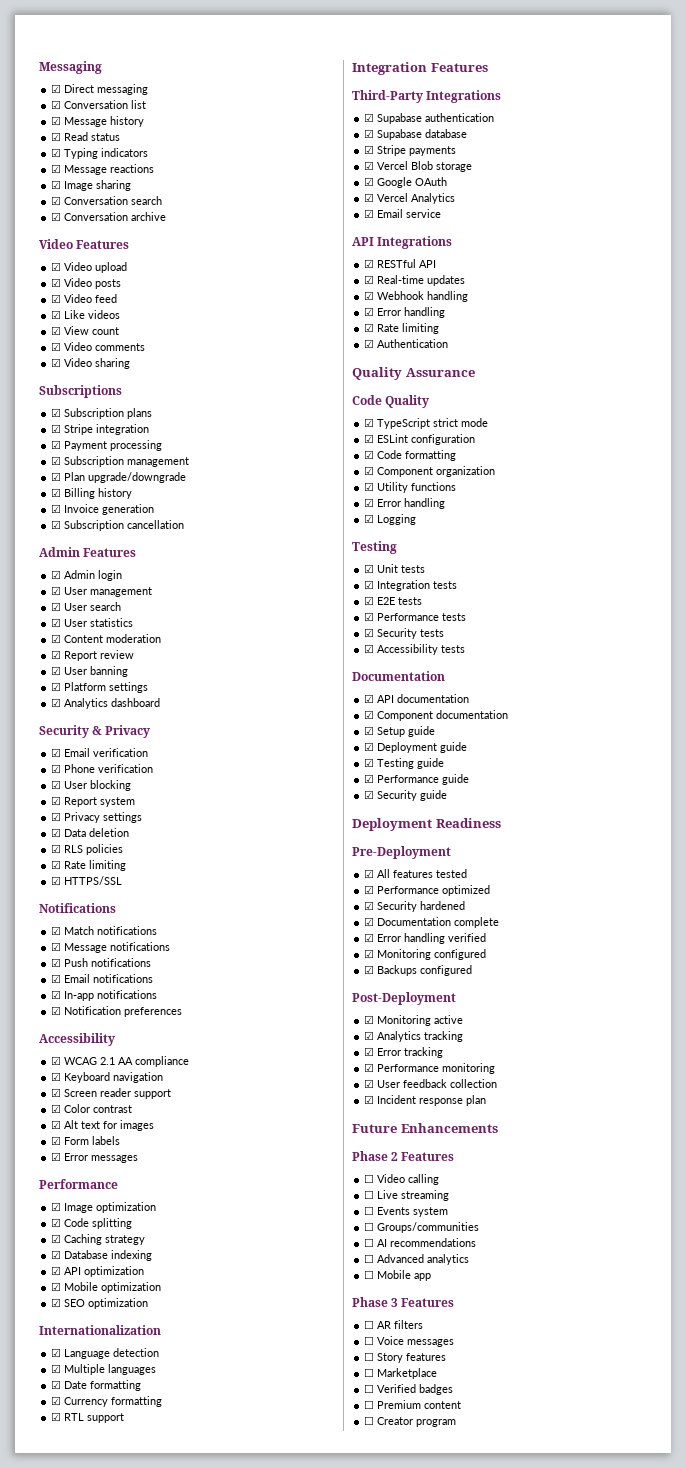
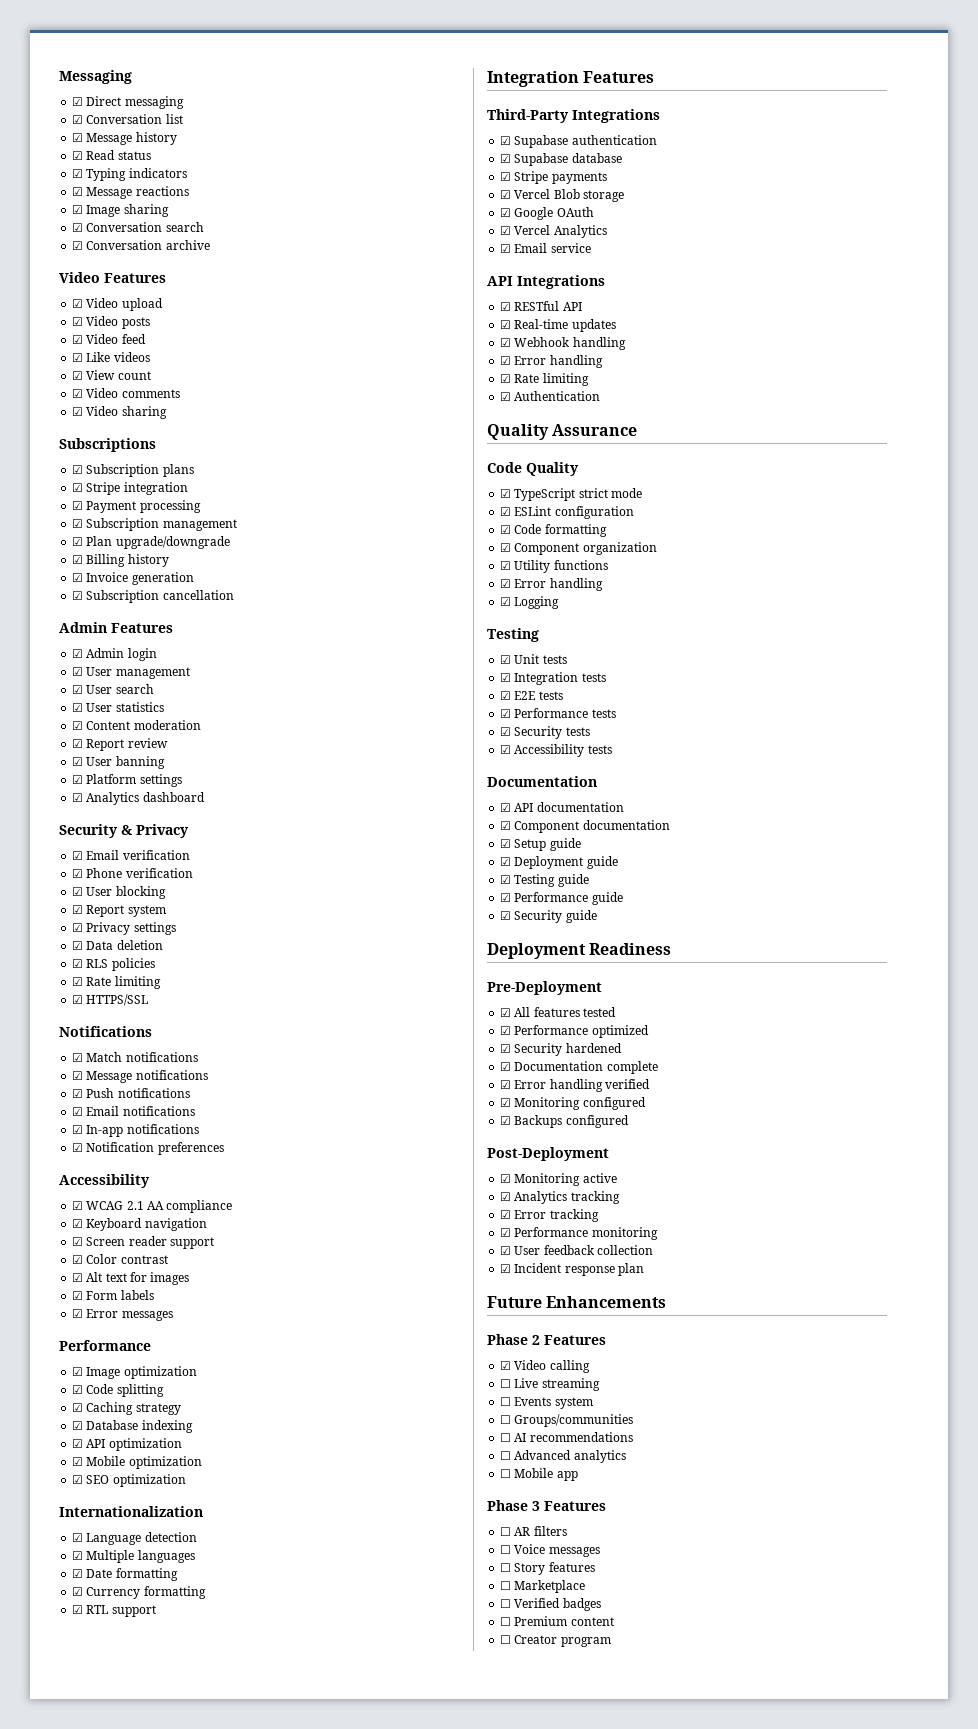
[364,1174,375,1183] ☐ -> [500,1361,512,1370] ☑

